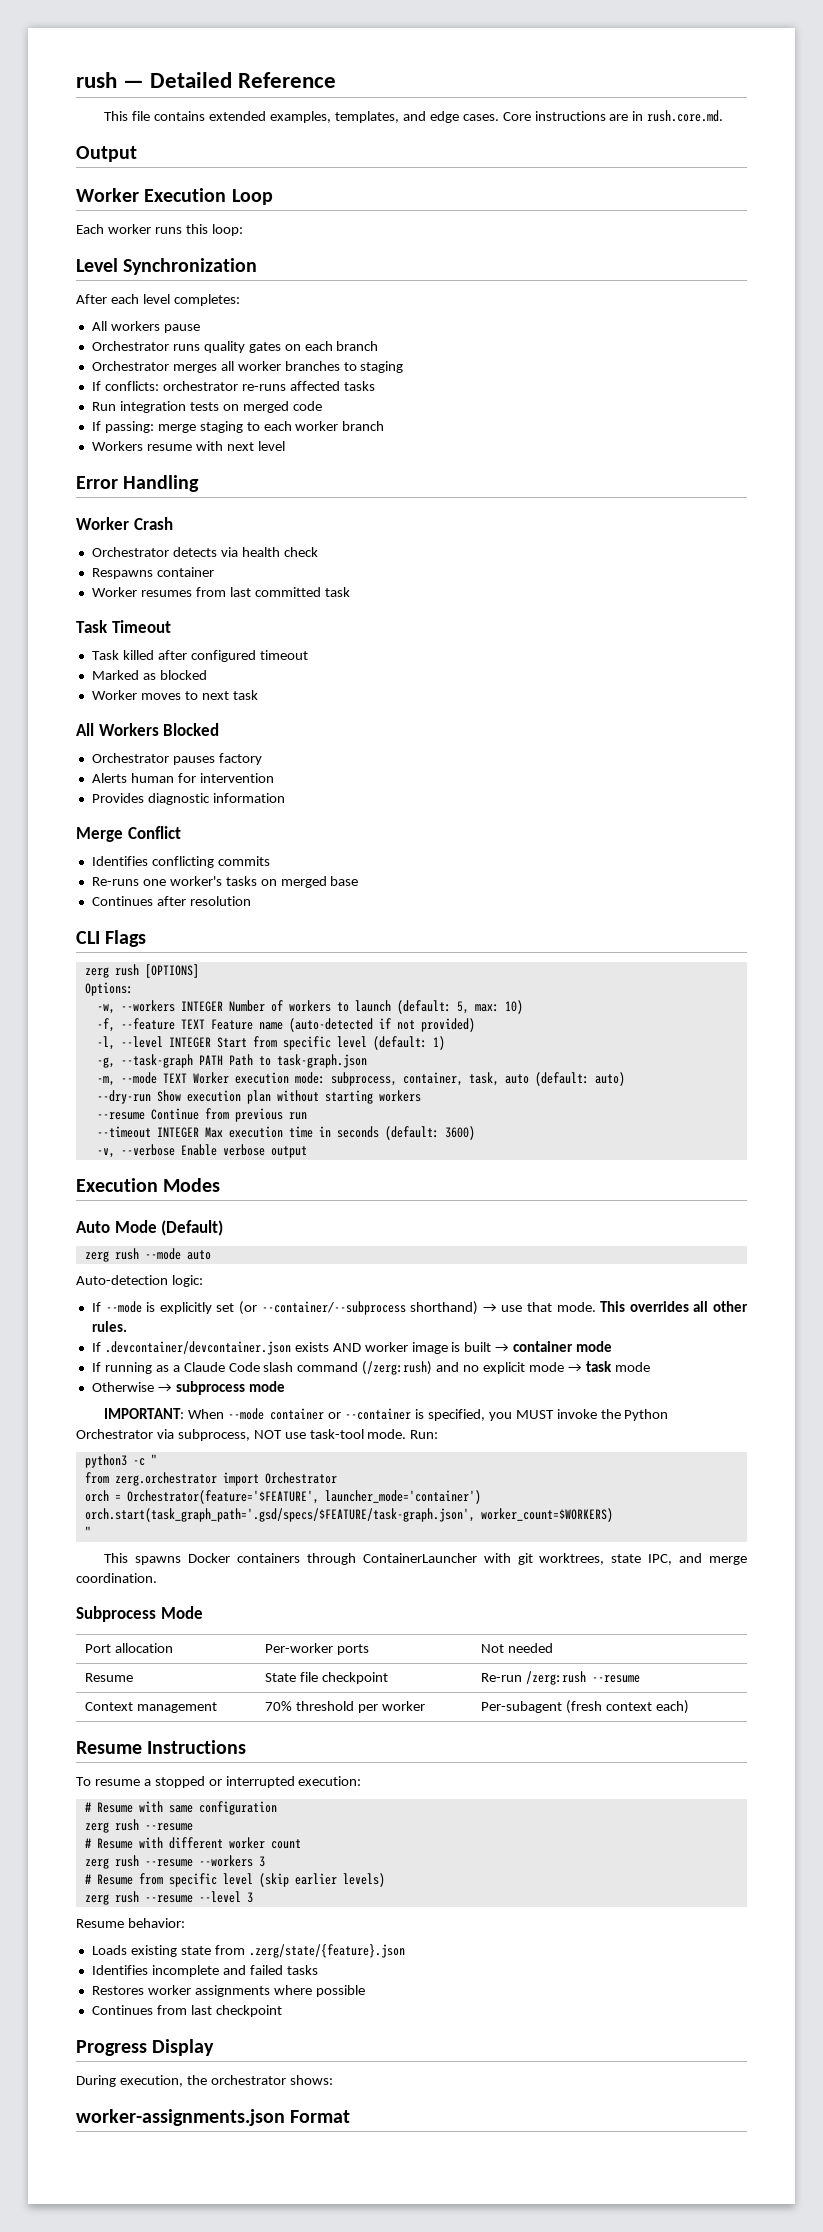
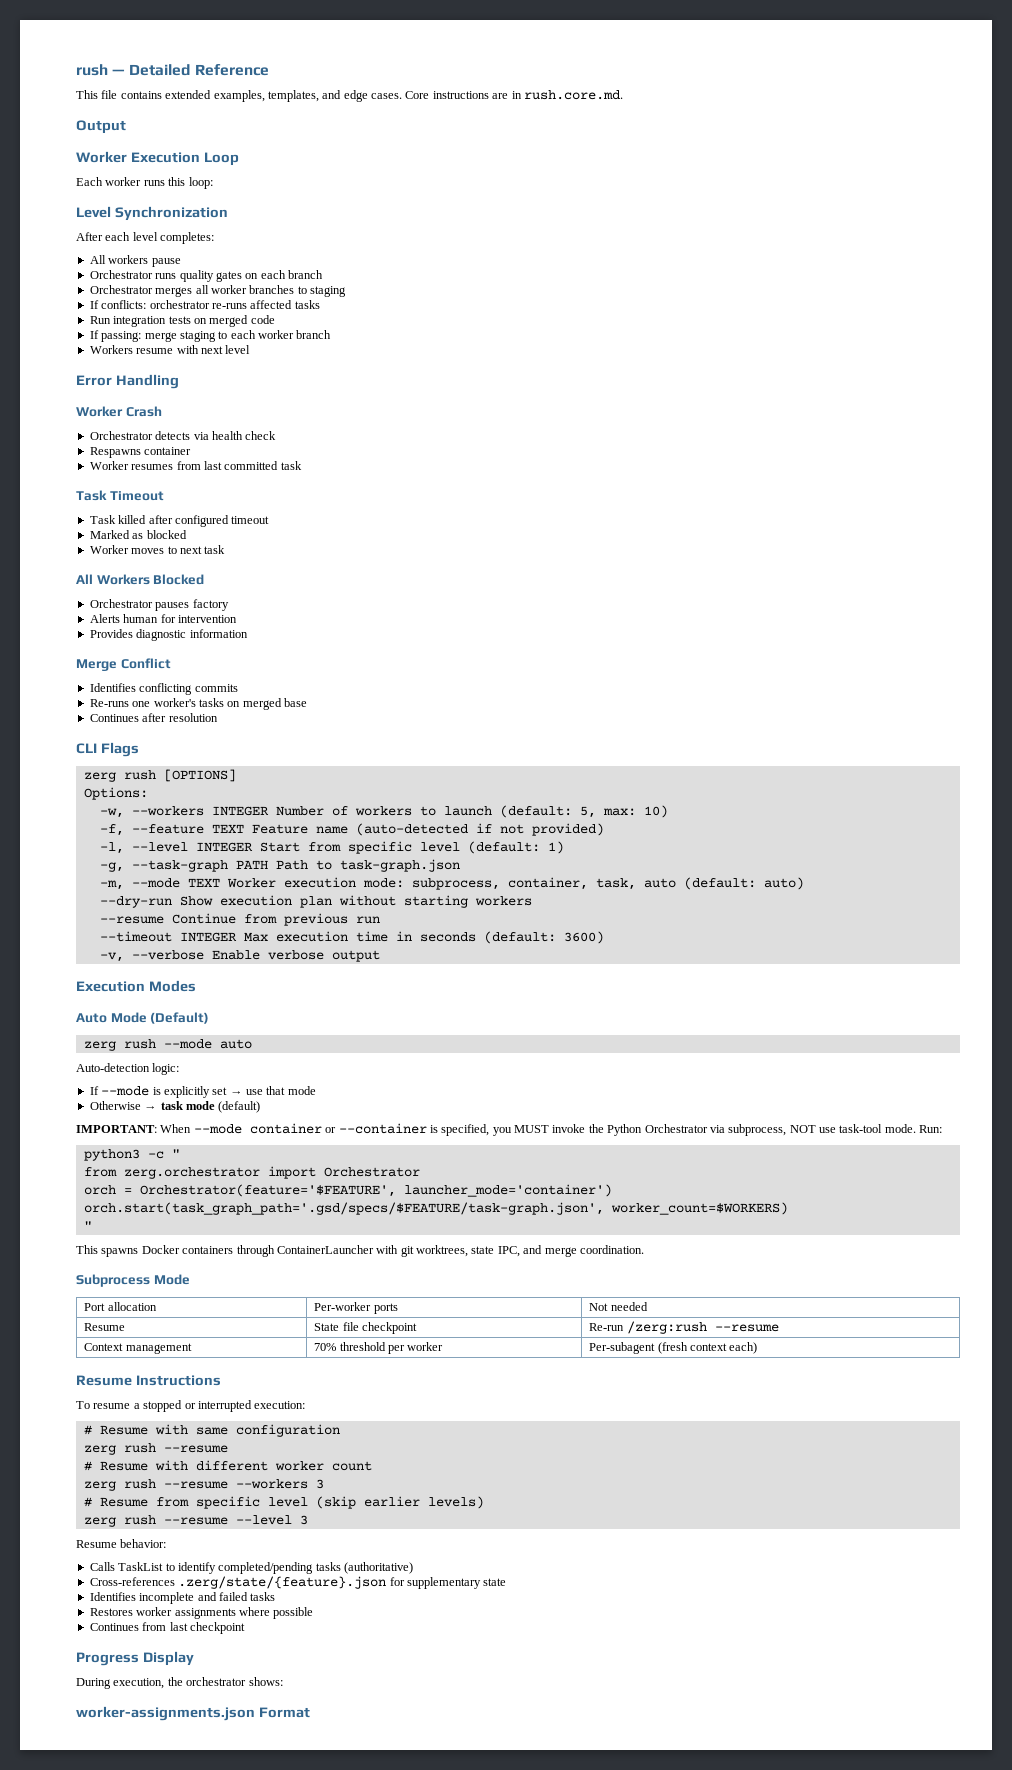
[238,1301,749,1315] [91,1321,127,1332] [91,1341,613,1355] [91,1361,612,1375] (or --container/--subprocess shorthand) → use that mode. This overrides all other rules. // If .devcontainer/devcontainer.json exists AND worker image is built → container mode // If running as a Claude Code slash command (/zerg:rush) and no explicit mode → task -> [229,1086,286,1095] → use that
[175,1381,285,1395] subprocess mode -> [160,1101,261,1113] task mode (default)
[91,1944,405,1958] Loads existing state from .zerg/state/{feature}.json -> [89,1562,413,1574] [89,1576,507,1589] Calls TaskList to identify completed/pending tasks (authoritative) // Cross-references .zerg/state/{feature}.json for supplementary state

